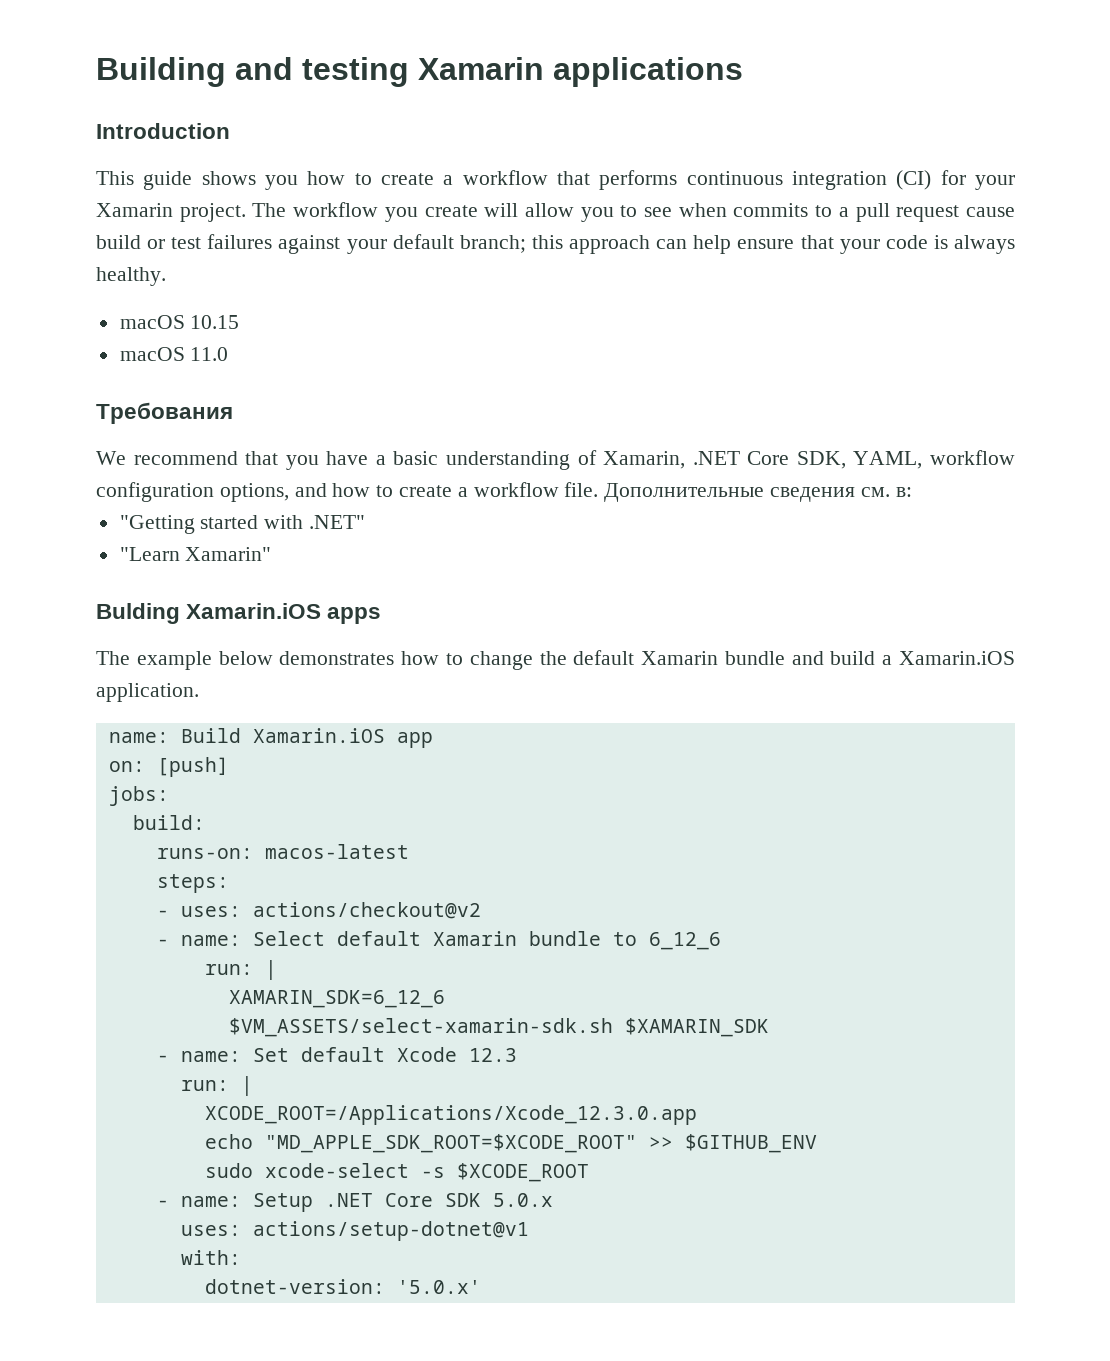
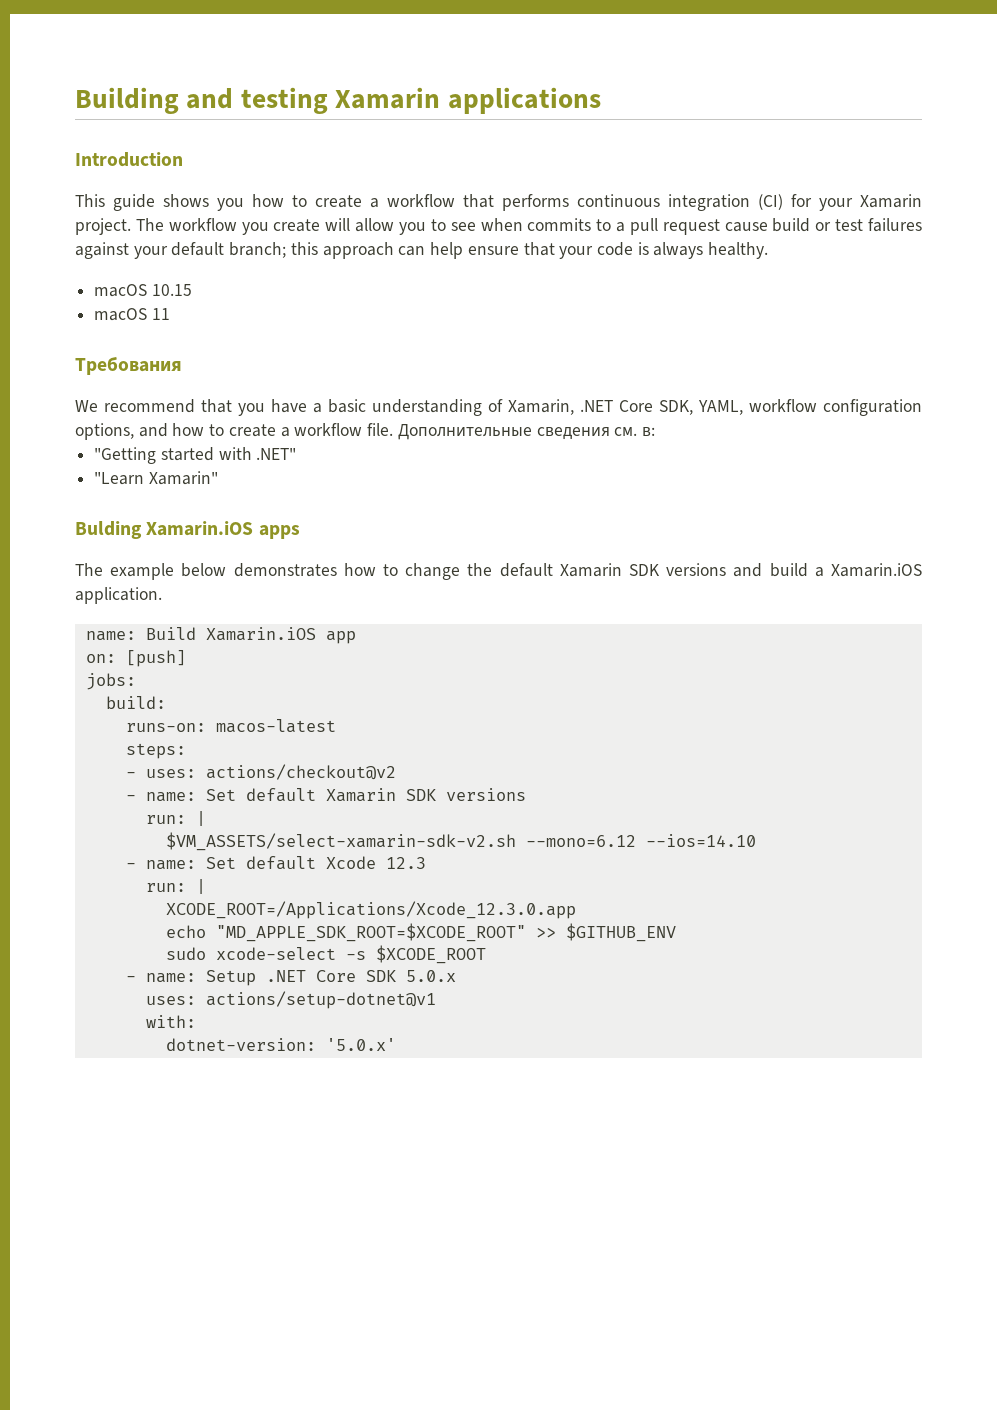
[190,347,229,361] 11.0 -> [151,308,170,320] 11
[724,651,785,665] bundle -> [629,563,727,576] SDK versions
[252,931,721,950] [204,960,277,980] [228,990,445,1008] [228,1018,769,1037] Select default Xamarin bundle to 6_12_6 // run: | // XAMARIN_SDK=6_12_6 // $VM_ASSETS/select-xamarin-sdk.sh $XAMARIN_SDK -> [205,788,526,802] [145,811,206,826] [165,832,756,851] Set default Xamarin SDK versions // run: | // $VM_ASSETS/select-xamarin-sdk-v2.sh --mono=6.12 --ios=14.10

